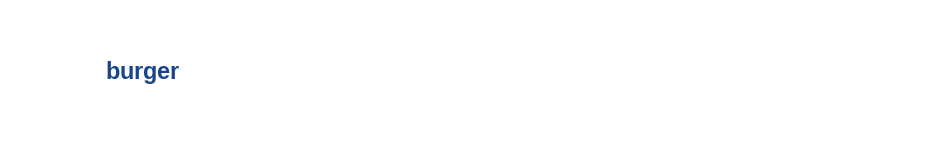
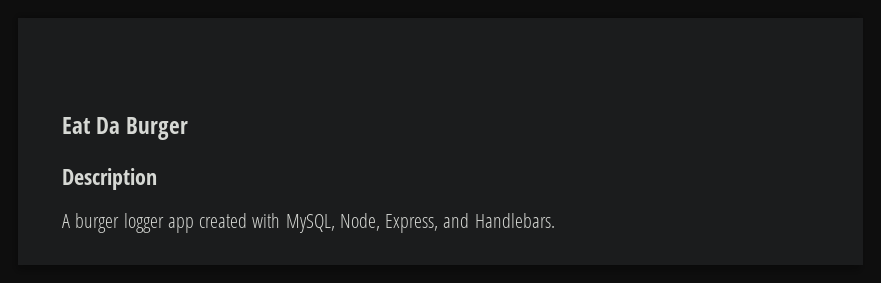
[106,61,179,84] burger -> [62,117,189,140] [62,168,157,190] [62,213,555,233] Eat Da Burger // Description // A burger logger app created with MySQL, Node, Express, and Handlebars.

